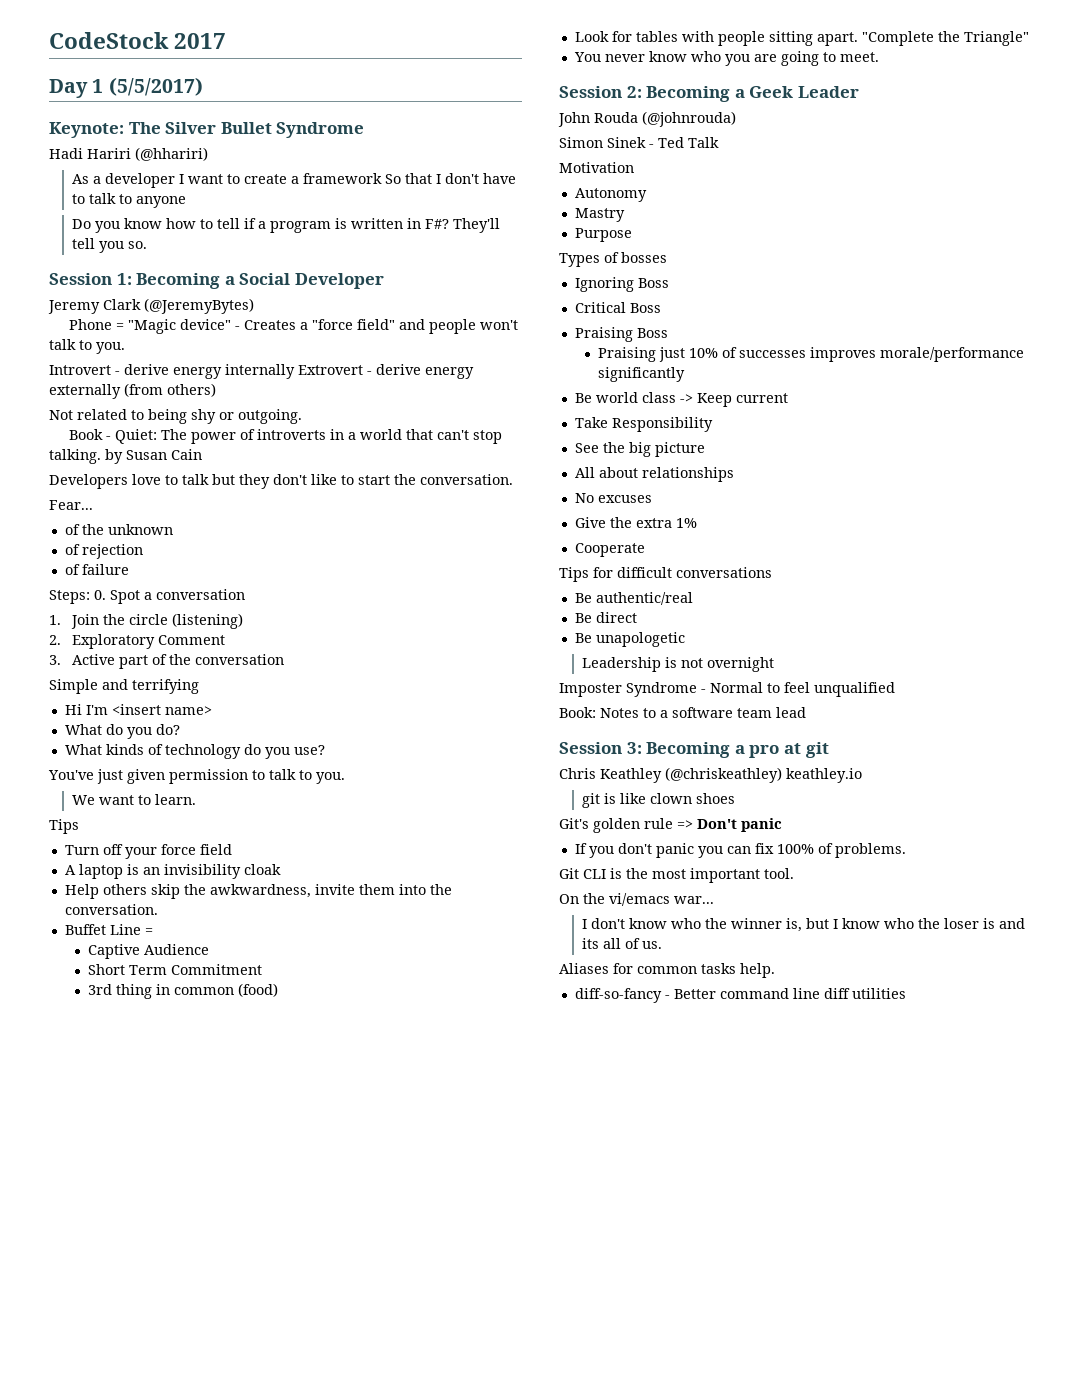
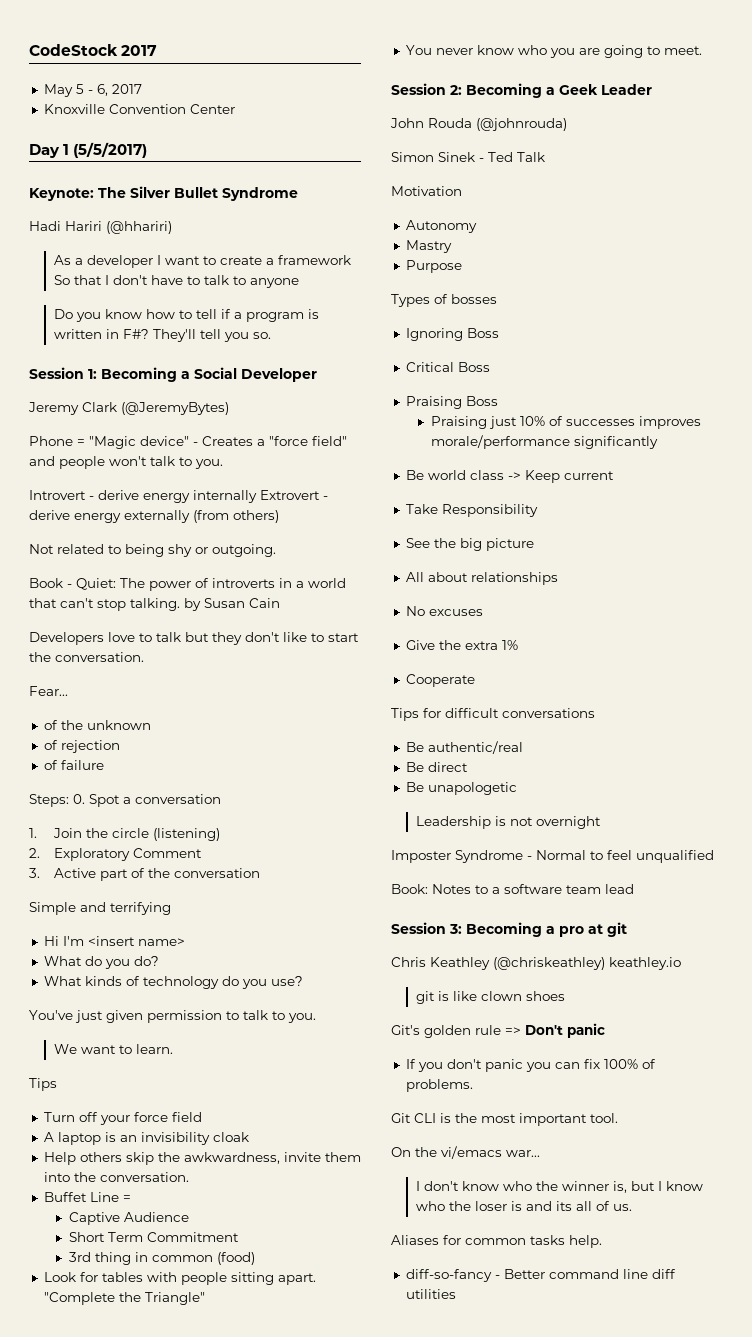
(227, 41) none -> [43,84,142,97] [43,104,235,114] // May 5 - 6, 2017 // Knoxville Convention Center

